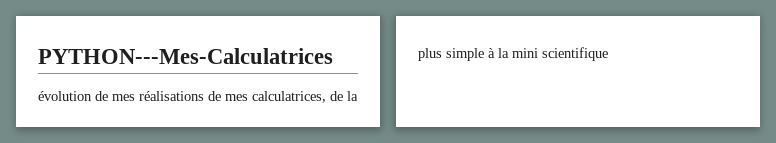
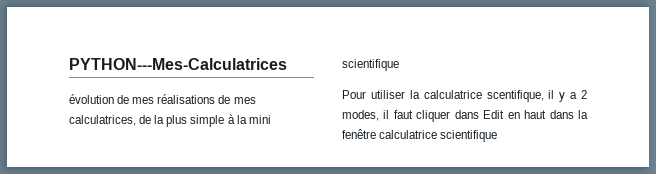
(608, 54) none -> [342,90,587,102] [342,110,588,122] [342,129,498,142] // Pour utiliser la calculatrice scentifique, il y a 2 modes, il faut cliquer dans Edit en haut dans la fenêtre calculatrice scientifique

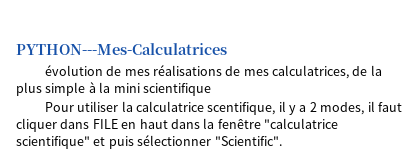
[483,110,505,119] Edit -> [92,119,118,129] FILE
[379,130,498,142] calculatrice scientifique -> [264,118,338,129] [16,135,282,149] "calculatrice scientifique" et puis sélectionner "Scientific".

